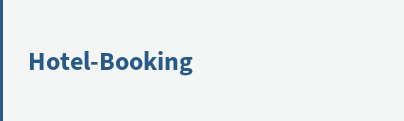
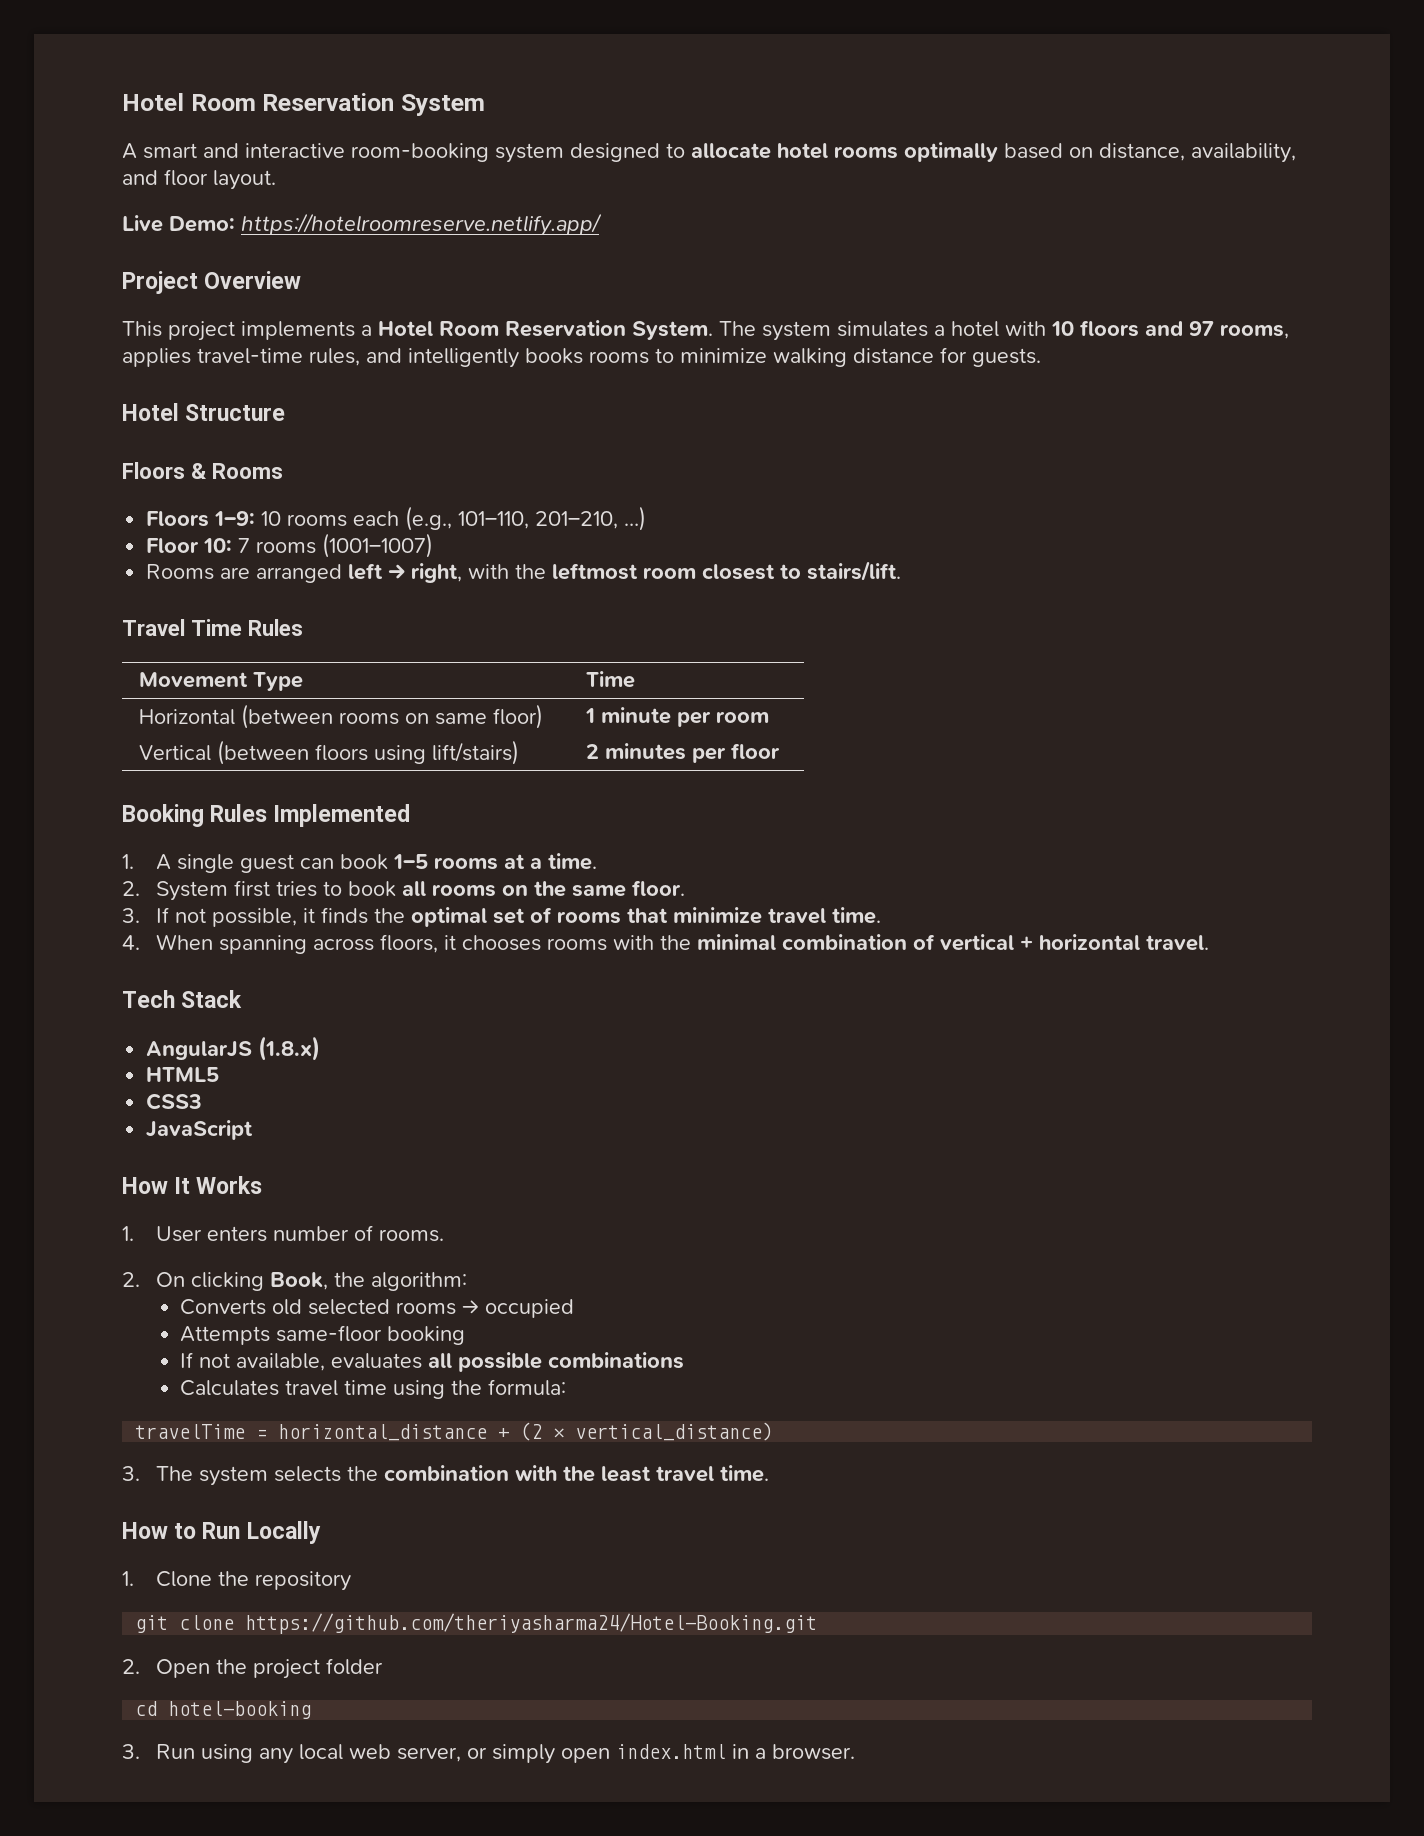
[28,51,193,76] Hotel-Booking -> [122,93,485,116] [122,142,1296,163] [122,169,276,190] [122,213,602,236] [122,271,302,294] [122,320,1289,341] [122,347,1041,368] [122,403,286,421] [122,462,283,479] [146,506,647,531] [146,533,434,558] [146,561,902,583] [122,619,303,636] [139,672,304,691] [586,671,636,688] [139,704,544,729] [585,707,770,727] [139,740,520,765] [586,743,781,763] [122,804,411,827] [122,853,598,873] [122,880,686,901] [122,907,882,927] [122,934,1210,954] [122,990,243,1008] [146,1036,321,1061] [146,1067,220,1082] [146,1093,203,1110] [146,1120,254,1140] [122,1176,263,1194] [122,1225,445,1242] [122,1272,468,1291] [180,1299,575,1318] [180,1325,466,1345] [180,1352,685,1372] [180,1379,567,1399] [135,1422,774,1441] [122,1465,770,1486] [122,1521,321,1544] [122,1571,352,1591] [135,1613,818,1634] [122,1658,384,1679] [135,1701,312,1719] [122,1744,856,1764] Hotel Room Reservation System // A smart and interactive room-booking system designed to allocate hotel rooms optimally based on distance, availability, and floor layout. // Live Demo: https://hotelroomreserve.netlify.app/ // Project Overview // This project implements a Hotel Room Reservation System. The system simulates a hotel with 10 floors and 97 rooms, applies travel-time rules, and intelligently books rooms to minimize walking distance for guests. // Hotel Structure // Floors & Rooms // Floors 1–9: 10 rooms each (e.g., 101–110, 201–210, …) // Floor 10: 7 rooms (1001–1007) // Rooms are arranged left → right, with the leftmost room closest to stairs/lift. // Travel Time Rules // Movement Type | Time // Horizontal (between rooms on same floor) | 1 minute per room // Vertical (between floors using lift/stairs) | 2 minutes per floor // Booking Rules Implemented // 1. A single guest can book 1–5 rooms at a time. // 2. System first tries to book all rooms on the same floor. // 3. If not possible, it finds the optimal set of rooms that minimize travel time. // 4. When spanning across floors, it chooses rooms with the minimal combination of vertical + horizontal travel. // Tech Stack // AngularJS (1.8.x) // HTML5 // CSS3 // JavaScript // How It Works // 1. User enters number of rooms. // 2. On clicking Book, the algorithm: // Converts old selected rooms → occupied // Attempts same-floor booking // If not available, evaluates all possible combinations // Calculates travel time using the formula: // travelTime = horizontal_distance + (2 × vertical_distance) // 3. The system selects the combination with the least travel time. // How to Run Locally // 1. Clone the repository // git clone https://github.com/theriyasharma24/Hotel-Booking.git // 2. Open the project folder // cd hotel-booking // 3. Run using any local web server, or simply open index.html in a browser.

